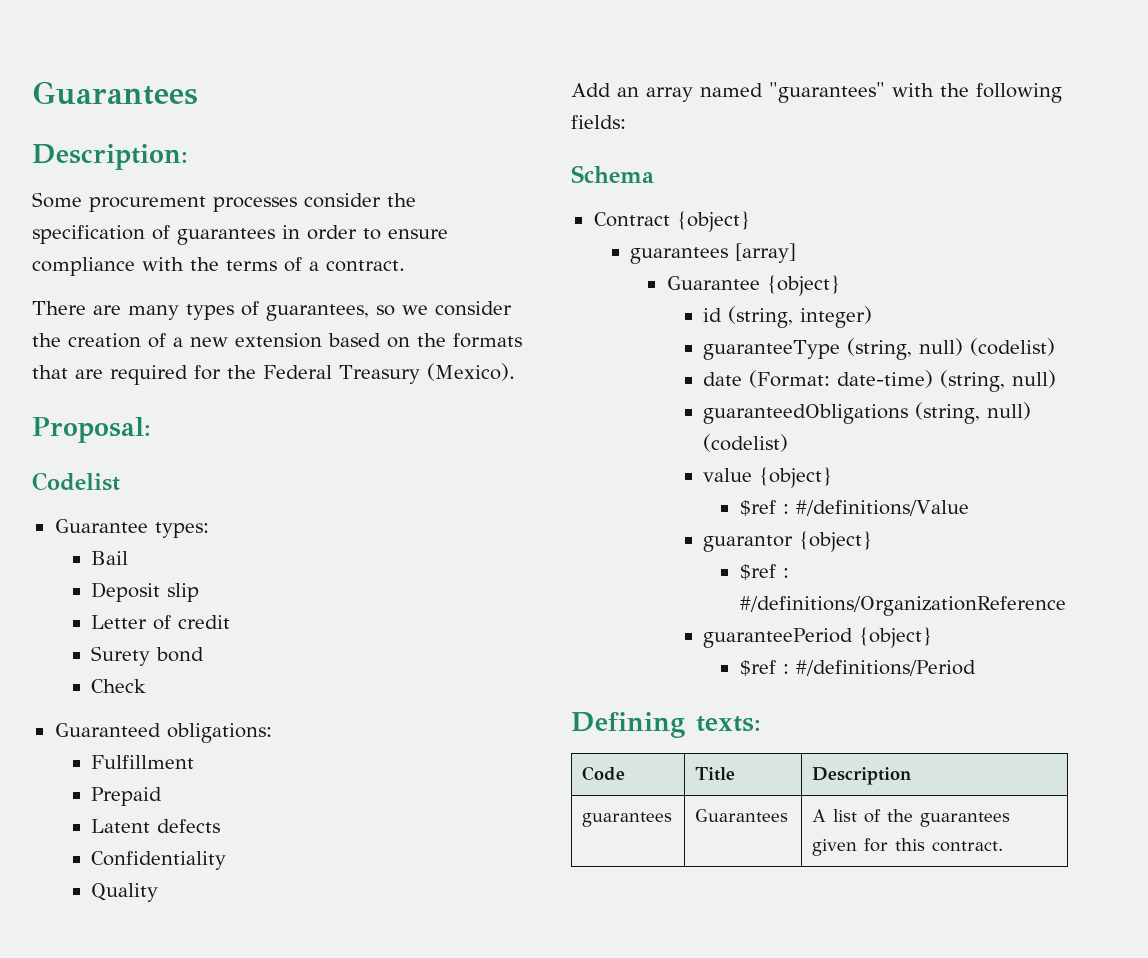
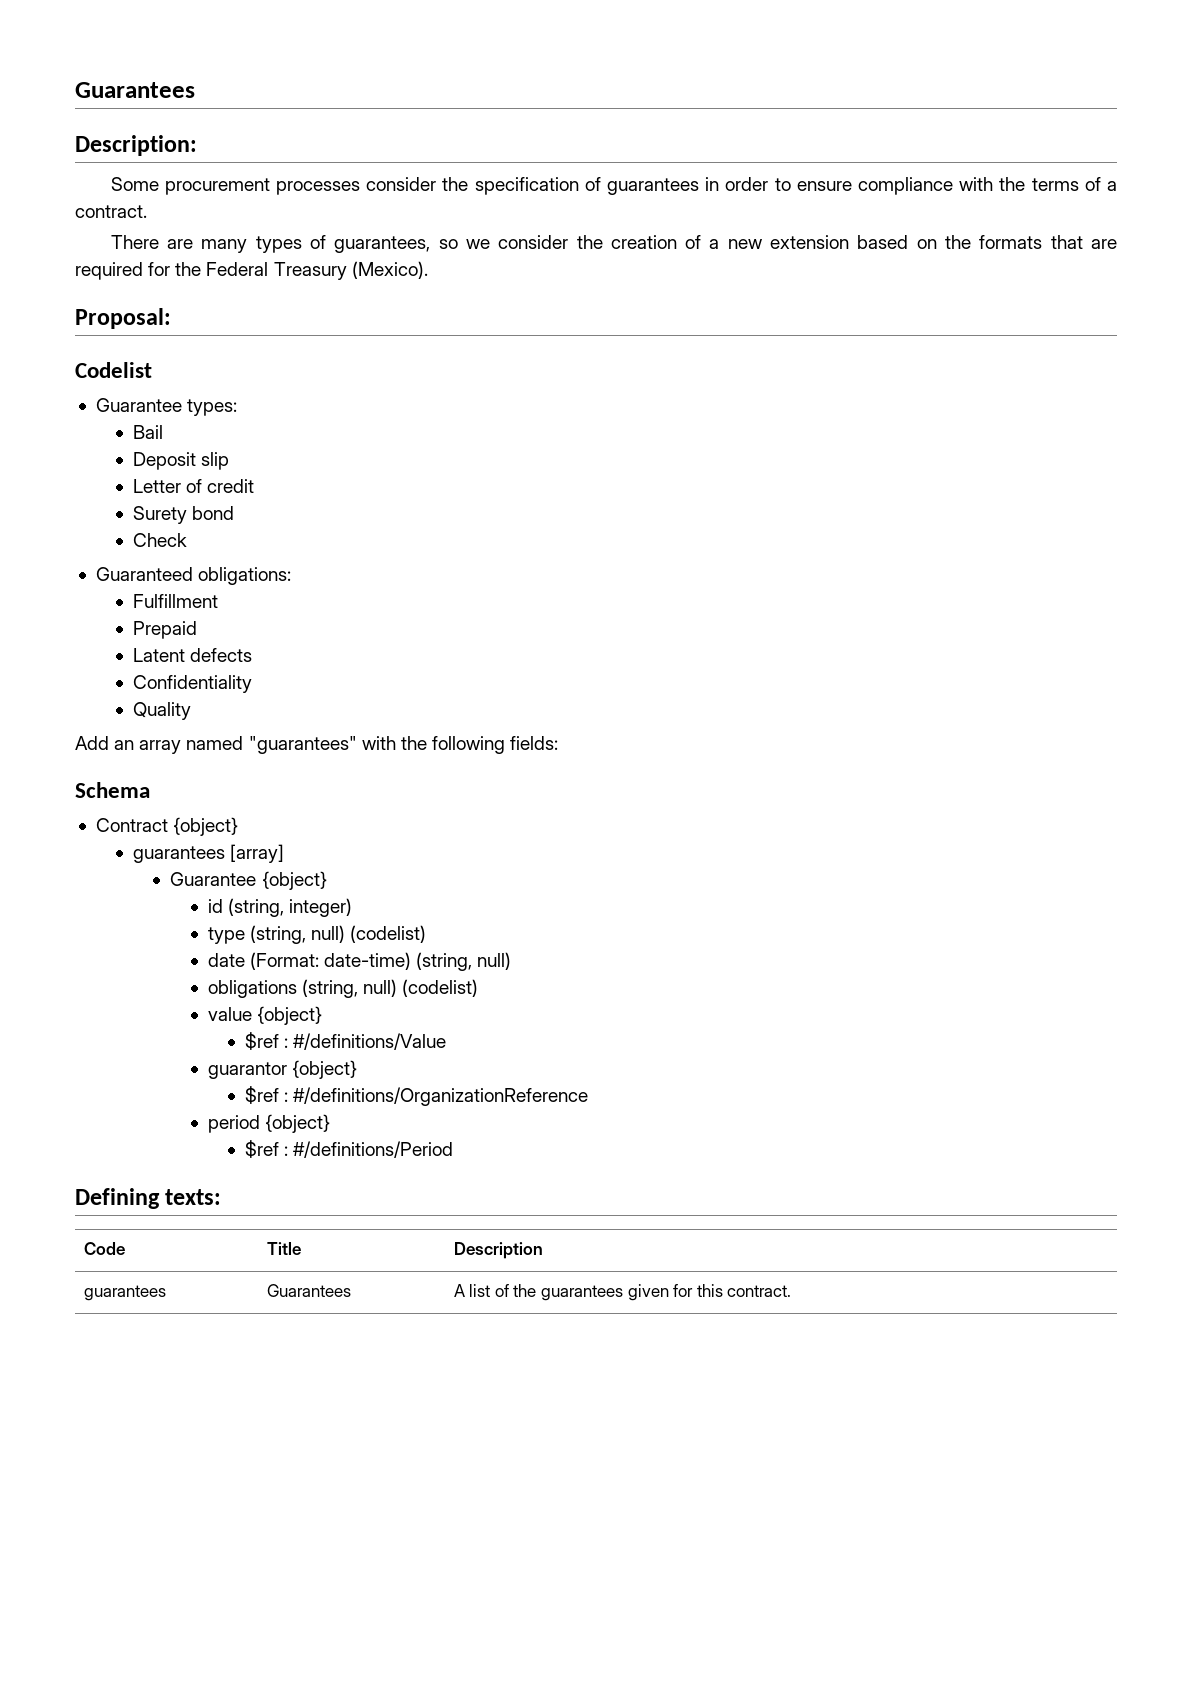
[703,340,841,360] guaranteeType -> [207,927,245,944] type
[703,404,909,424] guaranteedObligations -> [207,980,297,998] obligations
[703,628,854,648] guaranteePeriod -> [207,1115,260,1133] period

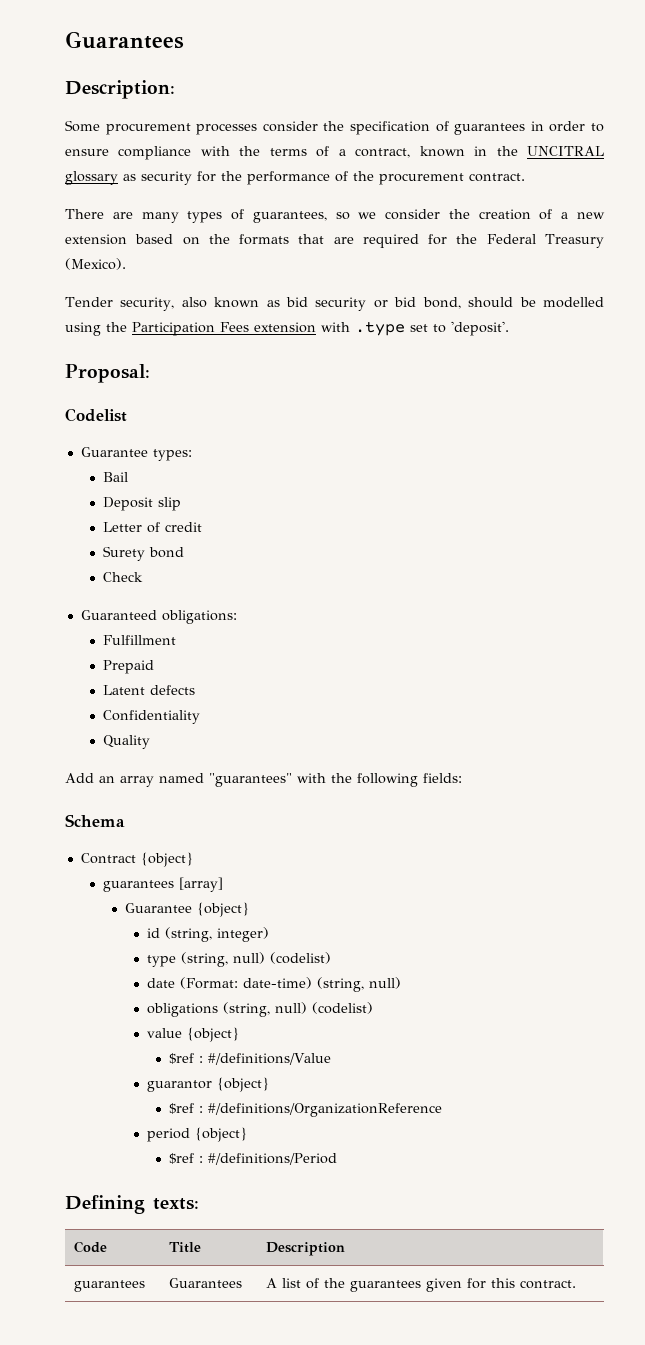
(1117, 186) none -> [355,146,604,158] [65,171,464,185] contract, known in the UNCITRAL glossary as security for the performance of the procurement
(428, 270) none -> [65,297,604,311] [65,321,509,336] // Tender security, also known as bid security or bid bond, should be modelled using the Participation Fees extension with .type set to 'deposit'.

